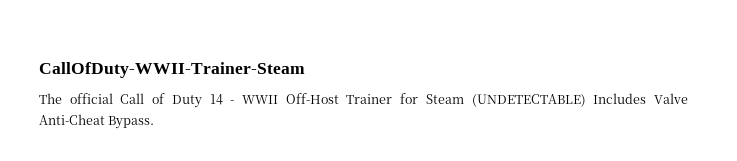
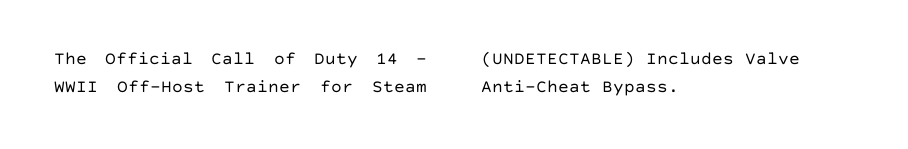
[39,62,305,78] [39,93,113,104] CallOfDuty-WWII-Trainer-Steam // The official -> [54,52,194,65] The Official

